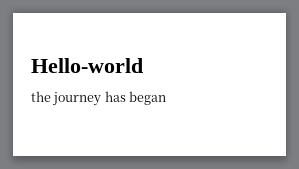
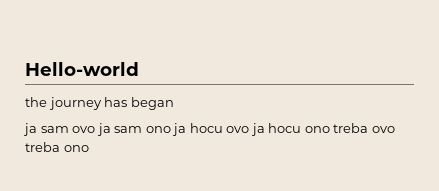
(167, 98) none -> [23,123,395,136] [25,142,89,152] // ja sam ovo ja sam ono ja hocu ovo ja hocu ono treba ovo treba ono

